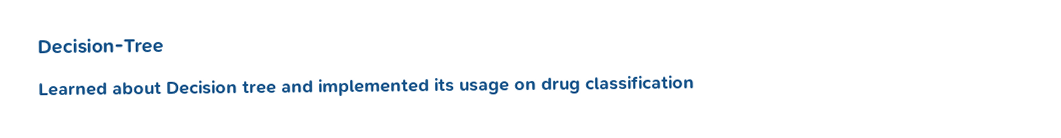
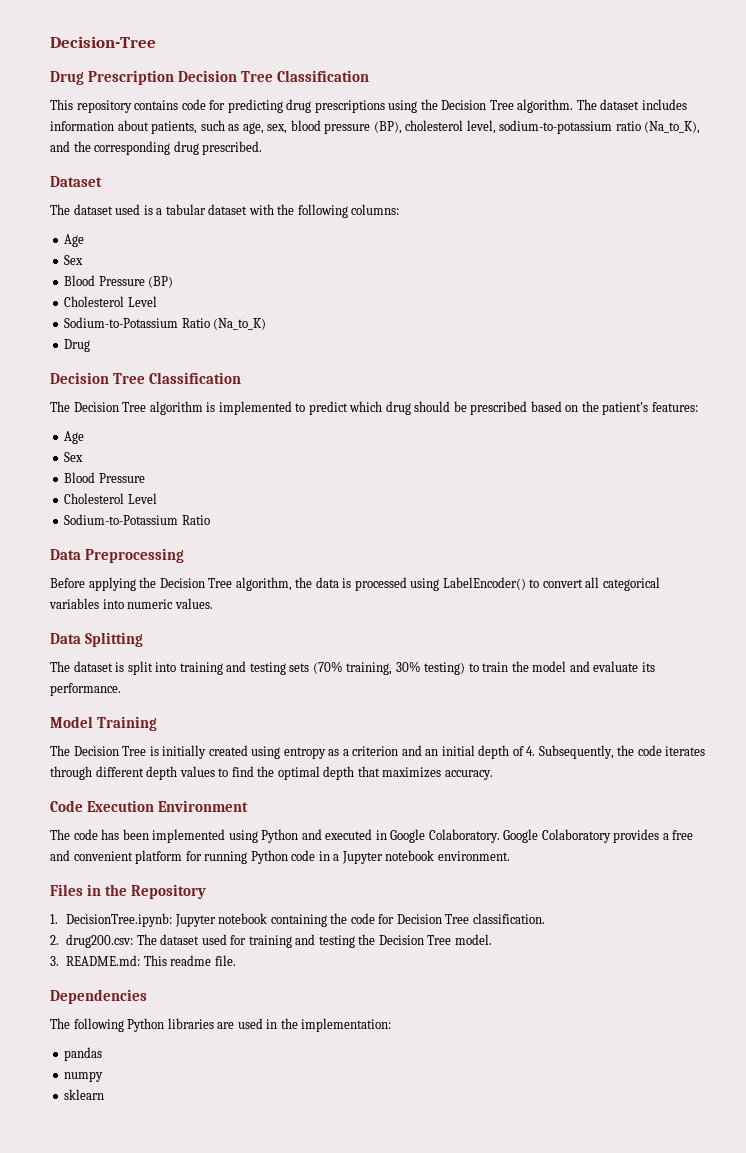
[38,75,695,97] Learned about Decision tree and implemented its usage on drug classification -> [50,70,370,85] [50,99,687,113] [50,120,701,134] [50,141,263,155] [50,176,102,187] [50,204,400,218] [64,234,85,247] [64,255,84,265] [64,275,174,288] [64,296,157,307] [64,317,267,330] [64,339,91,352] [50,372,242,384] [50,401,698,415] [64,431,85,444] [64,452,84,462] [64,472,145,483] [64,493,157,504] [64,514,210,525] [50,548,185,563] [50,577,660,591] [49,598,213,609] [50,632,144,647] [50,661,655,675] [50,683,121,696] [50,716,158,731] [50,745,706,759] [50,766,493,780] [50,800,249,812] [50,829,694,843] [50,850,510,864] [50,884,207,899] [50,913,545,927] [50,934,492,948] [50,955,236,966] [50,989,147,1004] [50,1018,392,1032] [64,1047,103,1061] [64,1071,104,1082] [64,1089,105,1100] Drug Prescription Decision Tree Classification // This repository contains code for predicting drug prescriptions using the Decision Tree algorithm. The dataset includes information about patients, such as age, sex, blood pressure (BP), cholesterol level, sodium-to-potassium ratio (Na_to_K), and the corresponding drug prescribed. // Dataset // The dataset used is a tabular dataset with the following columns: // Age // Sex // Blood Pressure (BP) // Cholesterol Level // Sodium-to-Potassium Ratio (Na_to_K) // Drug // Decision Tree Classification // The Decision Tree algorithm is implemented to predict which drug should be prescribed based on the patient's features: // Age // Sex // Blood Pressure // Cholesterol Level // Sodium-to-Potassium Ratio // Data Preprocessing // Before applying the Decision Tree algorithm, the data is processed using LabelEncoder() to convert all categorical variables into numeric values. // Data Splitting // The dataset is split into training and testing sets (70% training, 30% testing) to train the model and evaluate its performance. // Model Training // The Decision Tree is initially created using entropy as a criterion and an initial depth of 4. Subsequently, the code iterates through different depth values to find the optimal depth that maximizes accuracy. // Code Execution Environment // The code has been implemented using Python and executed in Google Colaboratory. Google Colaboratory provides a free and convenient platform for running Python code in a Jupyter notebook environment. // Files in the Repository // 1. DecisionTree.ipynb: Jupyter notebook containing the code for Decision Tree classification. // 2. drug200.csv: The dataset used for training and testing the Decision Tree model. // 3. README.md: This readme file. // Dependencies // The following Python libraries are used in the implementation: // pandas // numpy // sklearn

